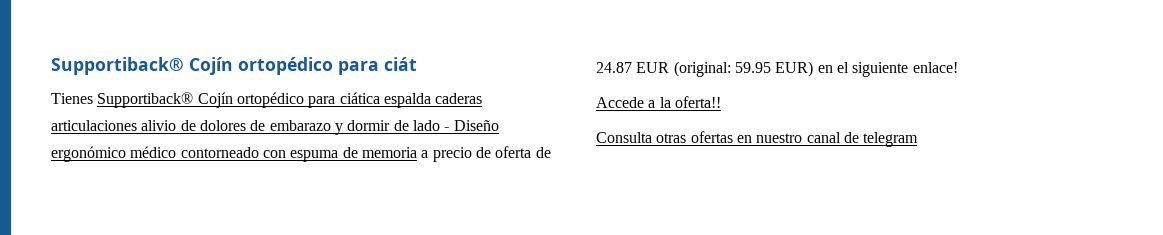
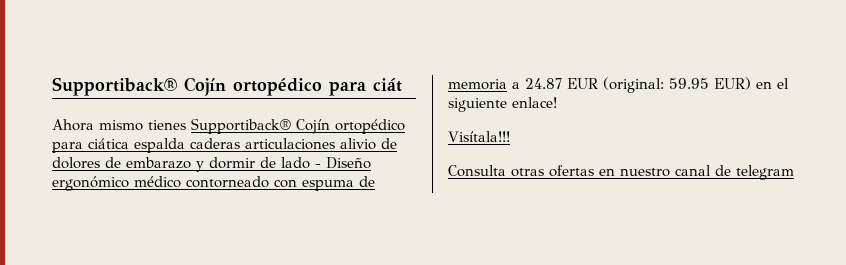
[51,93,93,104] Tienes -> [52,119,186,131] Ahora mismo tienes
[432,146,551,162] precio de oferta de -> (520, 85) none
[596,96,721,108] Accede a la oferta!! -> [448,131,510,142] Visítala!!!

